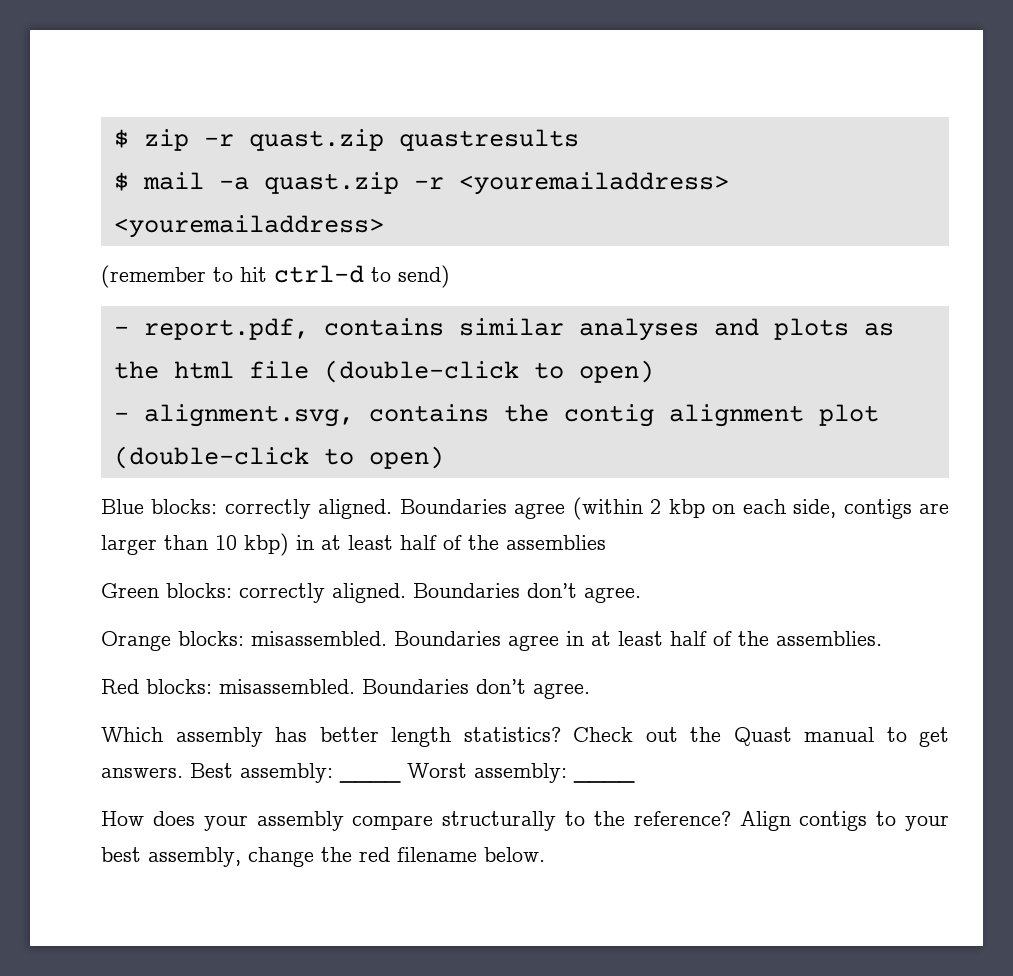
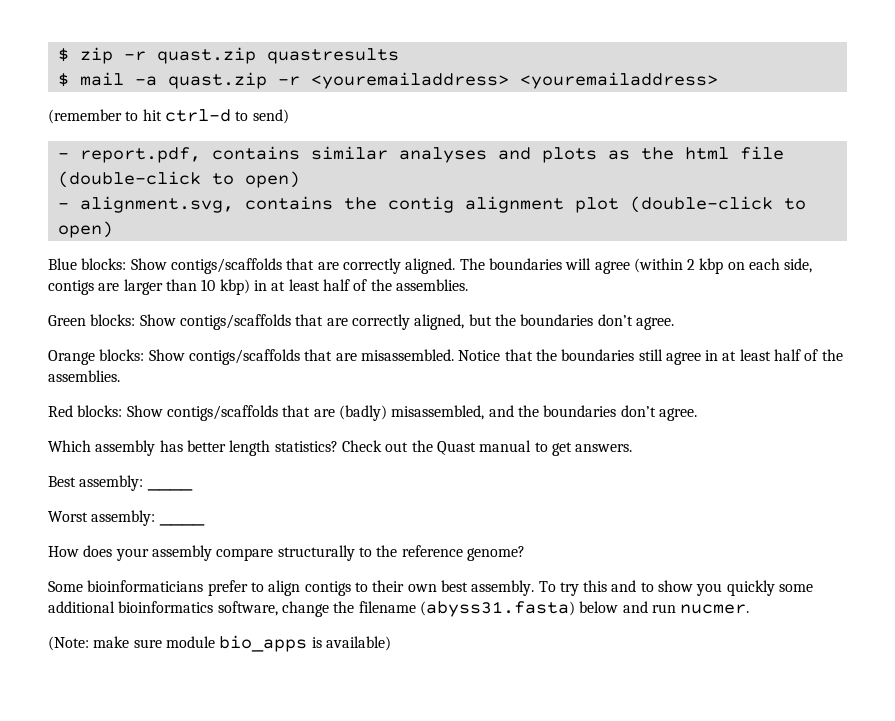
[224,499,507,519] correctly aligned. Boundaries -> [130,258,592,274] Show contigs/scaffolds that are correctly aligned. The boundaries will
[506,535,606,550] assemblies -> [395,279,468,291] assemblies.
[239,583,641,603] [101,631,501,651] correctly aligned. Boundaries don’t agree. // Orange blocks: misassembled. Boundaries -> [139,314,674,330] [48,349,663,365] Show contigs/scaffolds that are correctly aligned, but the boundaries don’t agree. // Orange blocks: Show contigs/scaffolds that are misassembled. Notice that the boundaries still
[219,679,469,694] misassembled. Boundaries -> [126,405,617,421] Show contigs/scaffolds that are (badly) misassembled, and the boundaries
(183, 772) none -> (633, 448) //
(401, 780) none -> (193, 489) //
[633,811,950,831] [101,847,545,867] reference? Align contigs to your best assembly, change the red filename below. -> [401,545,525,561] [48,580,814,596] [48,601,750,617] [48,635,391,652] reference genome? // Some bioinformaticians prefer to align contigs to their own best assembly. To try this and to show you quickly some additional bioinformatics software, change the filename (abyss31.fasta) below and run nucmer. // (Note: make sure module bio_apps is available)

